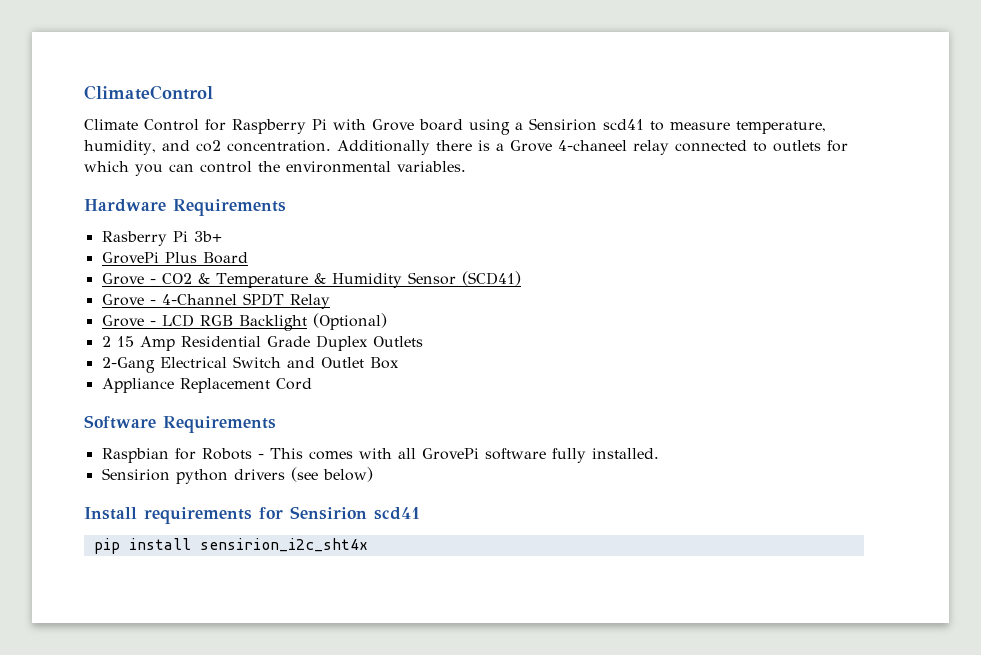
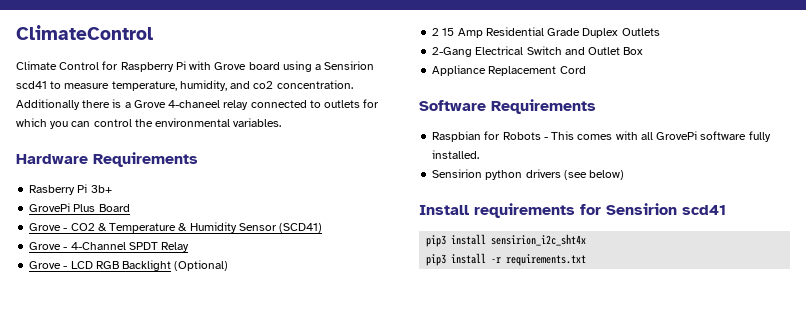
[93,538,120,554] pip -> [426,235,447,247] pip3
(368, 545) none -> [426,253,587,266] // pip3 install -r requirements.txt

